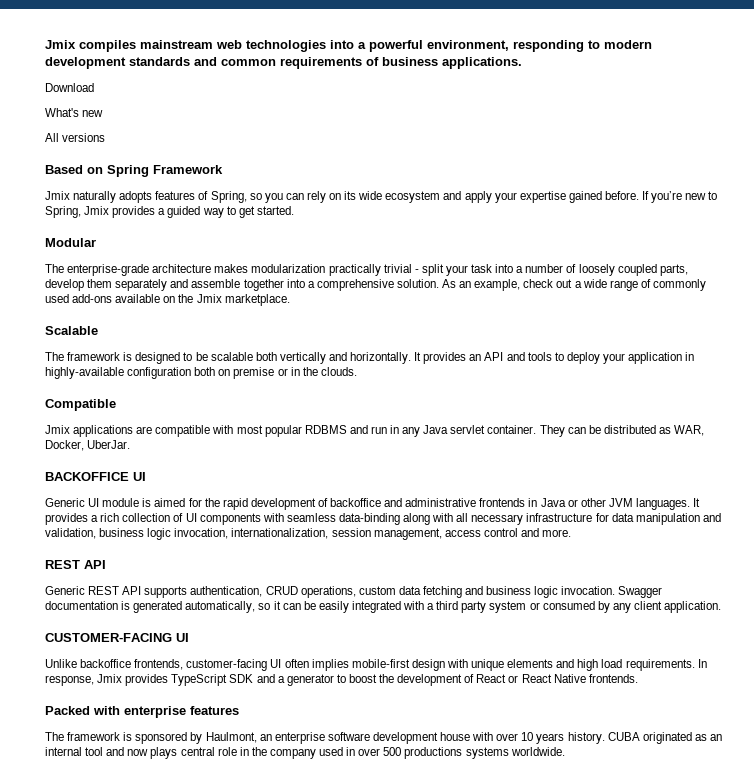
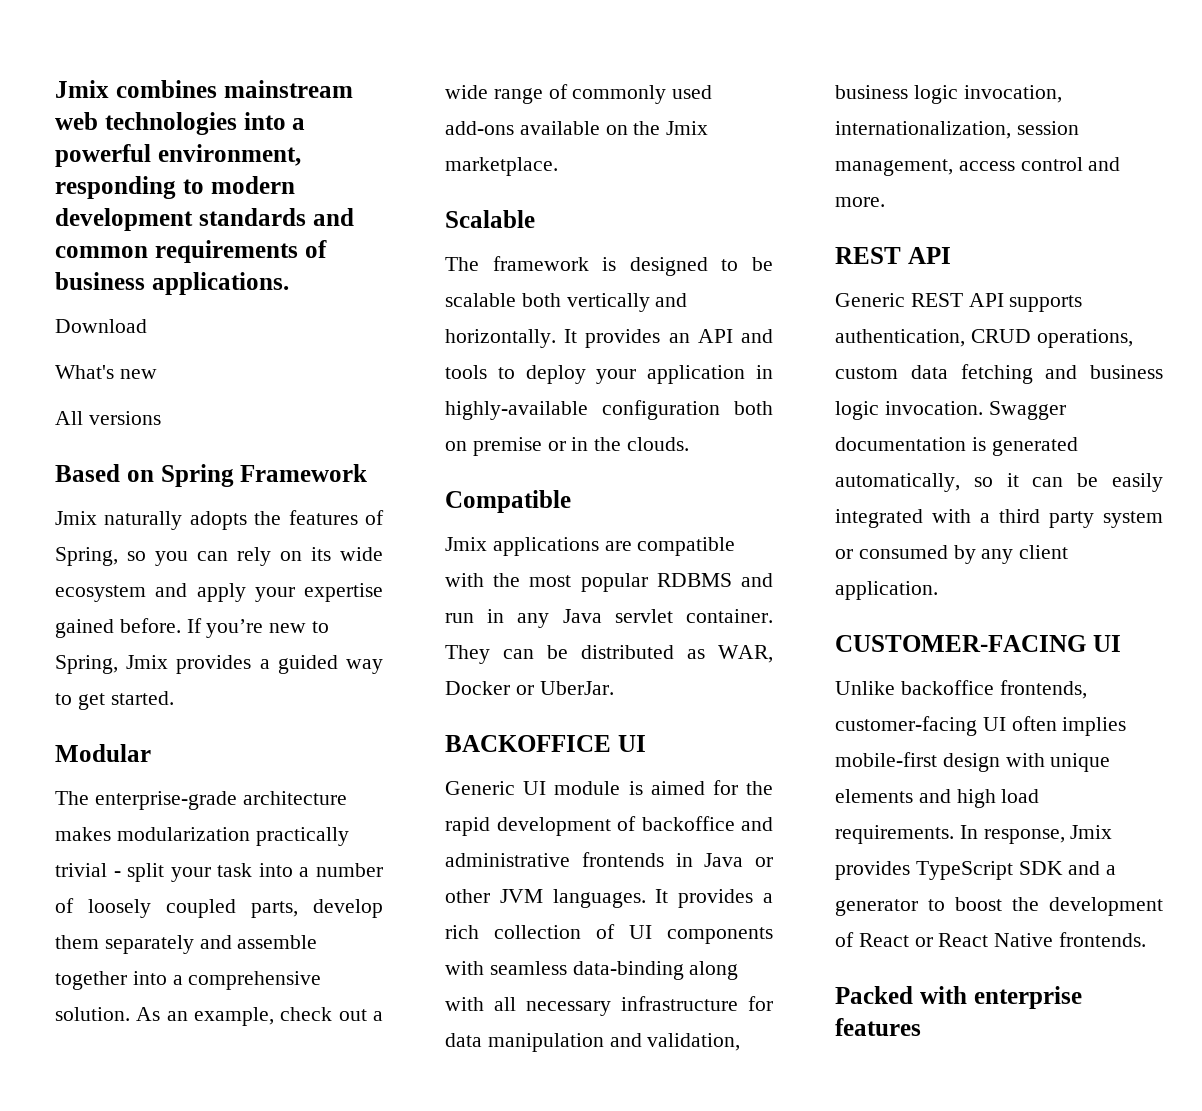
[45,40,136,52] Jmix compiles -> [55,80,217,98] Jmix combines
(153, 197) none -> [254,511,282,525] the
(234, 429) none -> [493,573,521,587] the
[45,440,84,451] Docker, -> [445,681,534,695] Docker or
[45,732,722,744] [45,747,565,759] // The framework is sponsored by Haulmont, an enterprise software development house with over 10 years history. CUBA originated as an internal tool and now plays central role in the company used in over 500 productions systems worldwide. -> (921, 1027) none

